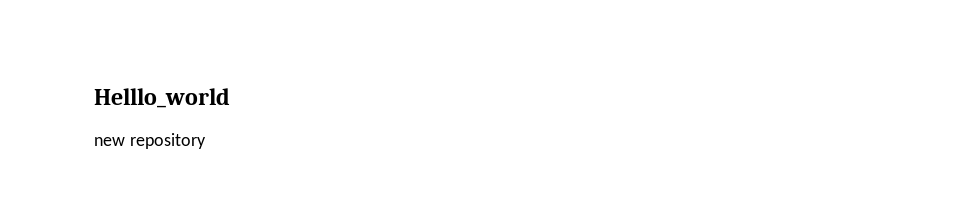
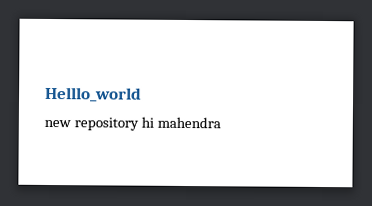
(206, 141) none -> [140,116,221,129] hi mahendra

